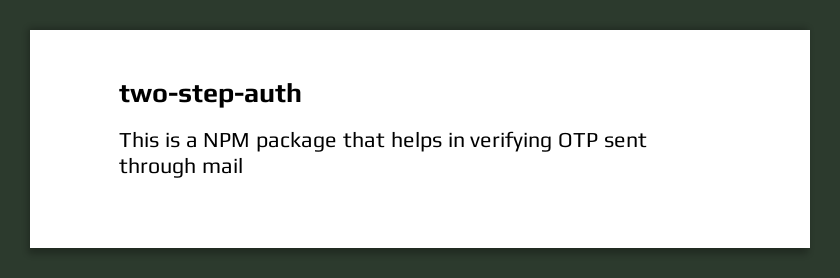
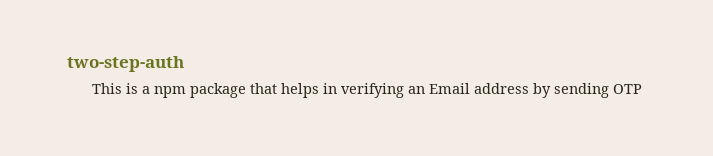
[203,133,251,147] NPM -> [154,86,187,98] npm
[558,132,648,148] [119,157,243,178] OTP sent through mail -> [408,83,643,98] an Email address by sending OTP

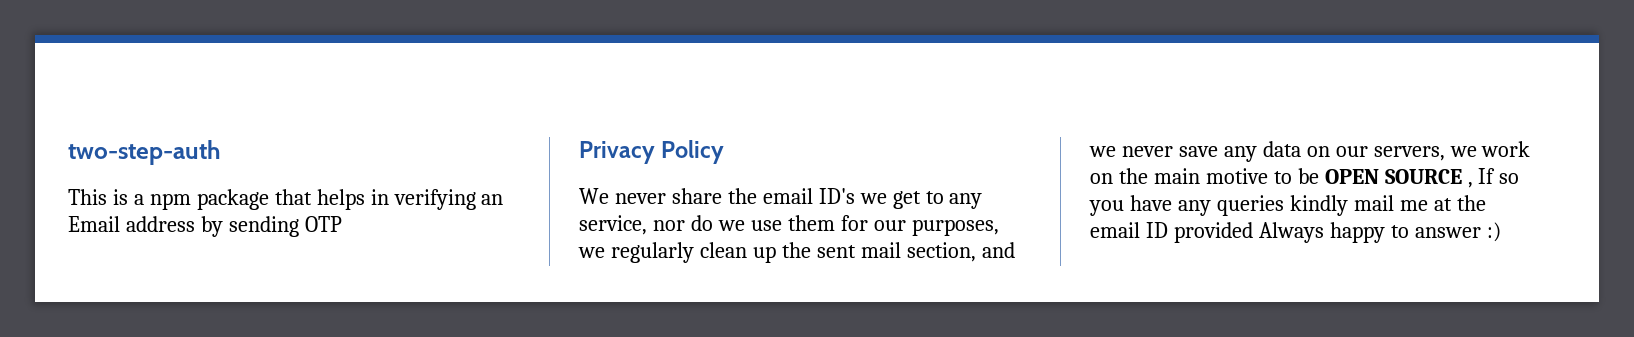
(643, 89) none -> [579,140,725,164] [579,188,983,209] [579,215,999,236] [578,242,1015,263] [1089,141,1531,162] [1090,168,1520,188] [1089,195,1486,216] [1090,222,1501,243] // Privacy Policy // We never share the email ID's we get to any service, nor do we use them for our purposes, we regularly clean up the sent mail section, and we never save any data on our servers, we work on the main motive to be OPEN SOURCE , If so you have any queries kindly mail me at the email ID provided Always happy to answer :)

